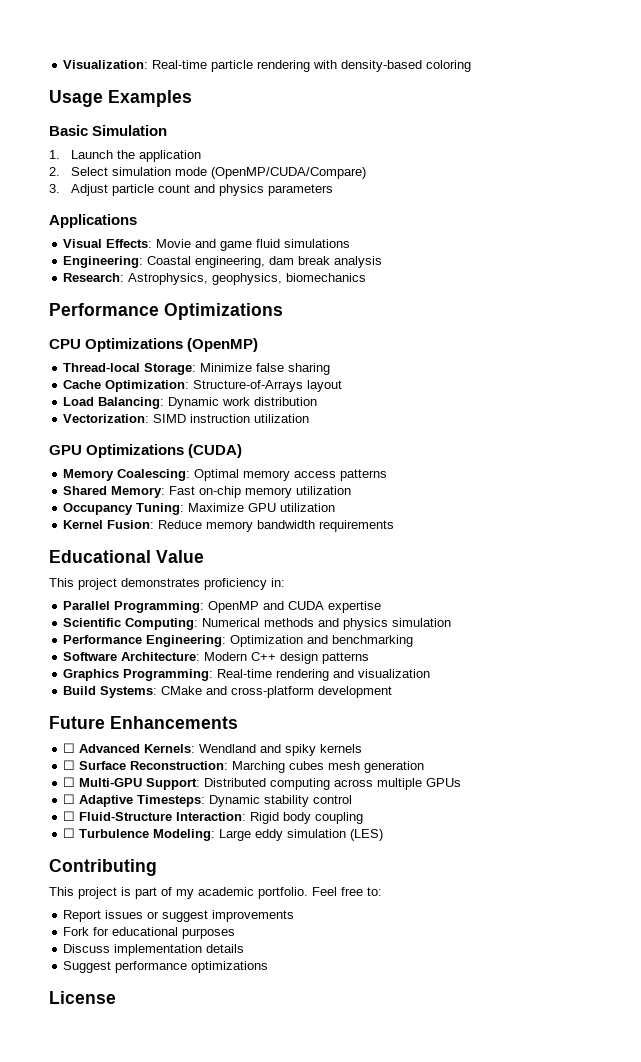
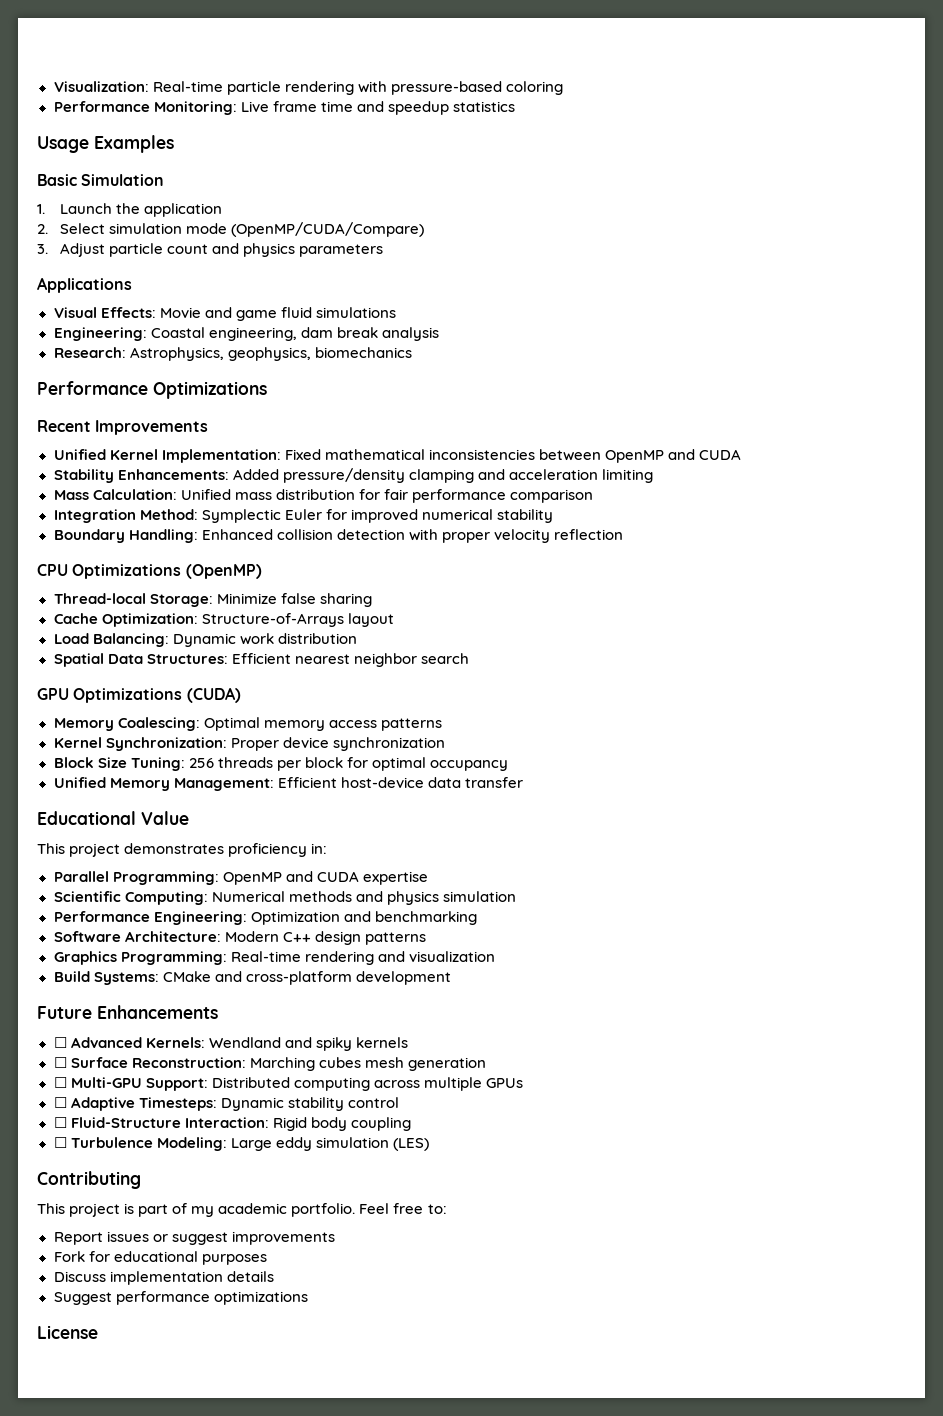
[341,60,423,72] density-based -> [390,81,502,95] pressure-based
(472, 66) none -> [53,101,515,115] // Performance Monitoring: Live frame time and speedup statistics
(283, 311) none -> [37,420,209,435] [53,449,741,463] [53,468,653,483] [53,489,593,503] [53,509,553,523] [53,529,623,543] // Recent Improvements // Unified Kernel Implementation: Fixed mathematical inconsistencies between OpenMP and CUDA // Stability Enhancements: Added pressure/density clamping and acceleration limiting // Mass Calculation: Unified mass distribution for fair performance comparison // Integration Method: Symplectic Euler for improved numerical stability // Boundary Handling: Enhanced collision detection with proper velocity reflection
[63,414,310,423] Vectorization: SIMD instruction utilization -> [53,653,469,667] Spatial Data Structures: Efficient nearest neighbor search
[63,486,352,498] [63,503,336,515] [63,520,395,532] Shared Memory: Fast on-chip memory utilization // Occupancy Tuning: Maximize GPU utilization // Kernel Fusion: Reduce memory bandwidth requirements -> [53,737,445,751] [53,757,508,771] [53,777,523,791] Kernel Synchronization: Proper device synchronization // Block Size Tuning: 256 threads per block for optimal occupancy // Unified Memory Management: Efficient host-device data transfer

